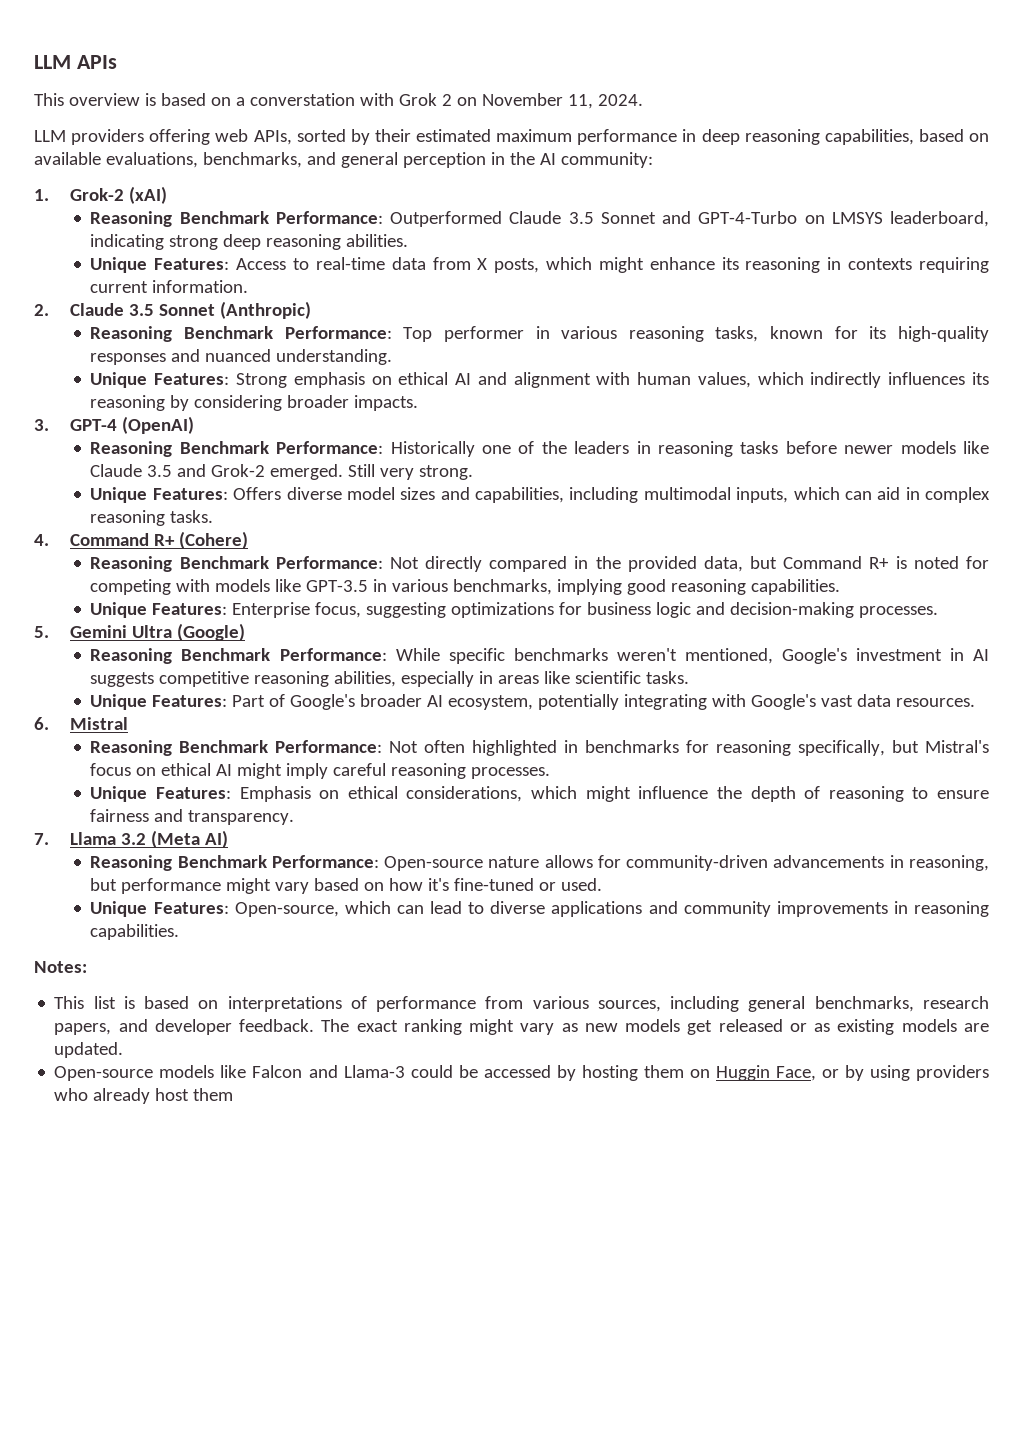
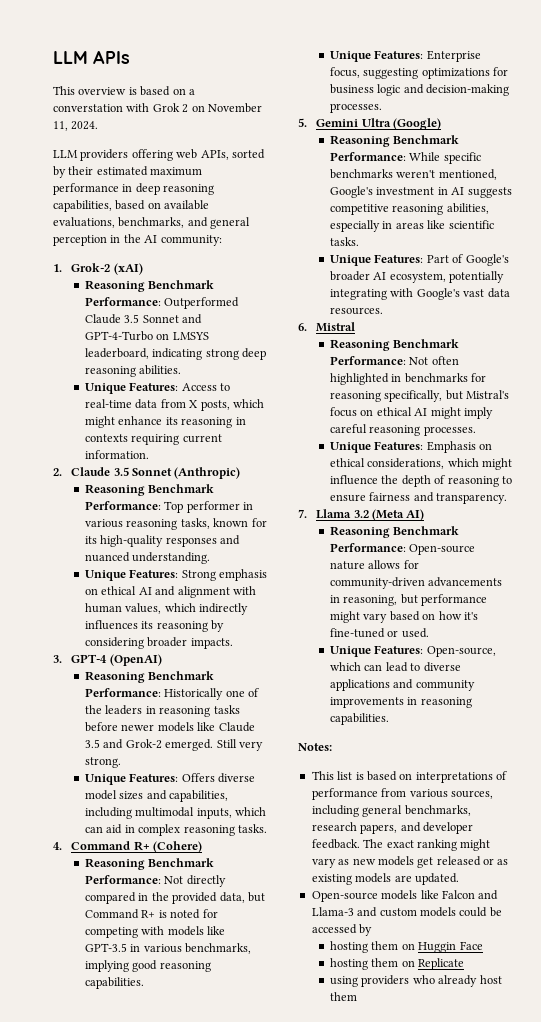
(405, 1071) none -> [357,907,456,917] and custom models
(576, 1073) none -> (373, 930) //
[775,1065,864,1081] Face, or by -> [459,941,483,950] [330,958,465,970] Face // hosting them on Replicate //

